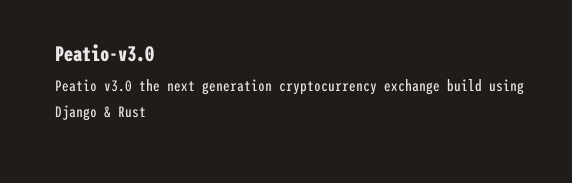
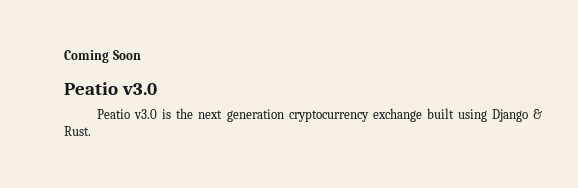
[55,44,154,62] [55,79,132,92] Peatio-v3.0 // Peatio v3.0 -> [64,50,141,63] [64,82,157,95] [97,109,172,119] Coming Soon // Peatio v3.0 // Peatio v3.0 is
[447,79,482,92] build -> [426,108,454,119] built
[118,106,146,118] Rust -> [64,126,91,136] Rust.

